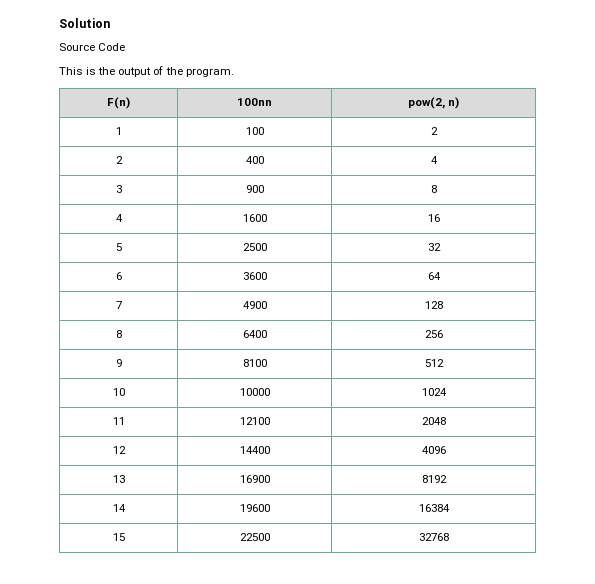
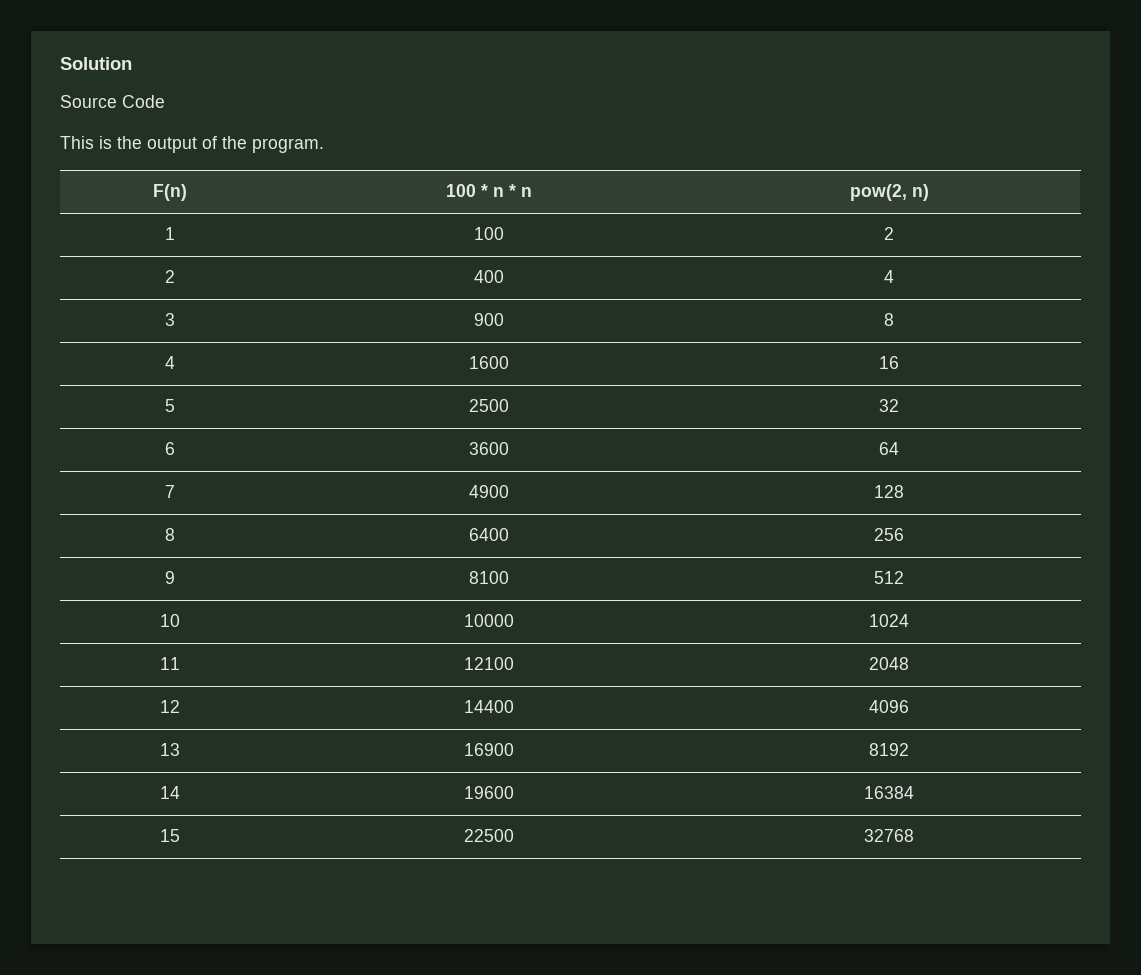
[237,98,272,106] 100nn -> [445,184,532,197] 100 * n * n

